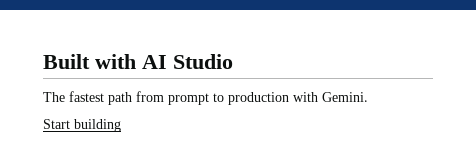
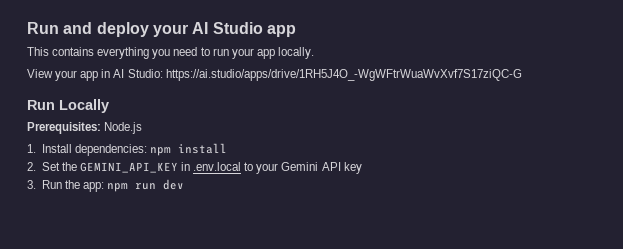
[43,54,233,69] [43,91,368,105] [43,119,121,132] Built with AI Studio // The fastest path from prompt to production with Gemini. // Start building -> [27,22,296,37] [27,47,314,59] [27,69,522,81] [27,99,109,113] [27,122,143,134] [27,143,227,156] [27,162,362,174] [27,179,185,192] Run and deploy your AI Studio app // This contains everything you need to run your app locally. // View your app in AI Studio: https://ai.studio/apps/drive/1RH5J4O_-WgWFtrWuaWvXvf7S17ziQC-G // Run Locally // Prerequisites: Node.js // 1. Install dependencies: npm install // 2. Set the GEMINI_API_KEY in .env.local to your Gemini API key // 3. Run the app: npm run dev

